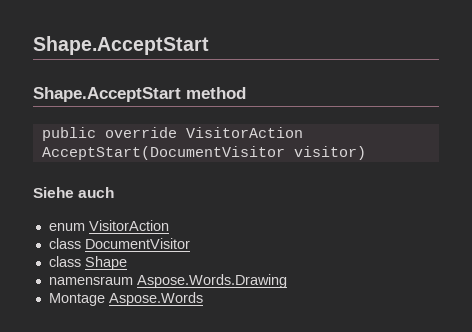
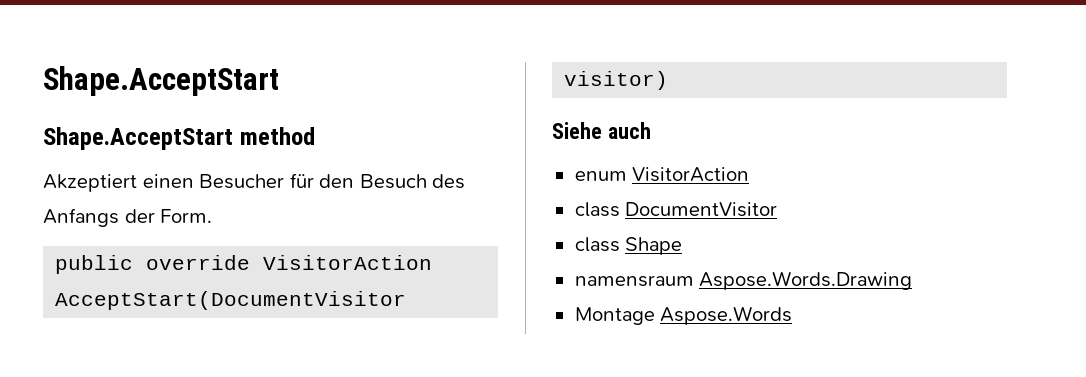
(246, 93) none -> [43,173,466,192] [43,208,213,227] // Akzeptiert einen Besucher für den Besuch des Anfangs der Form.

